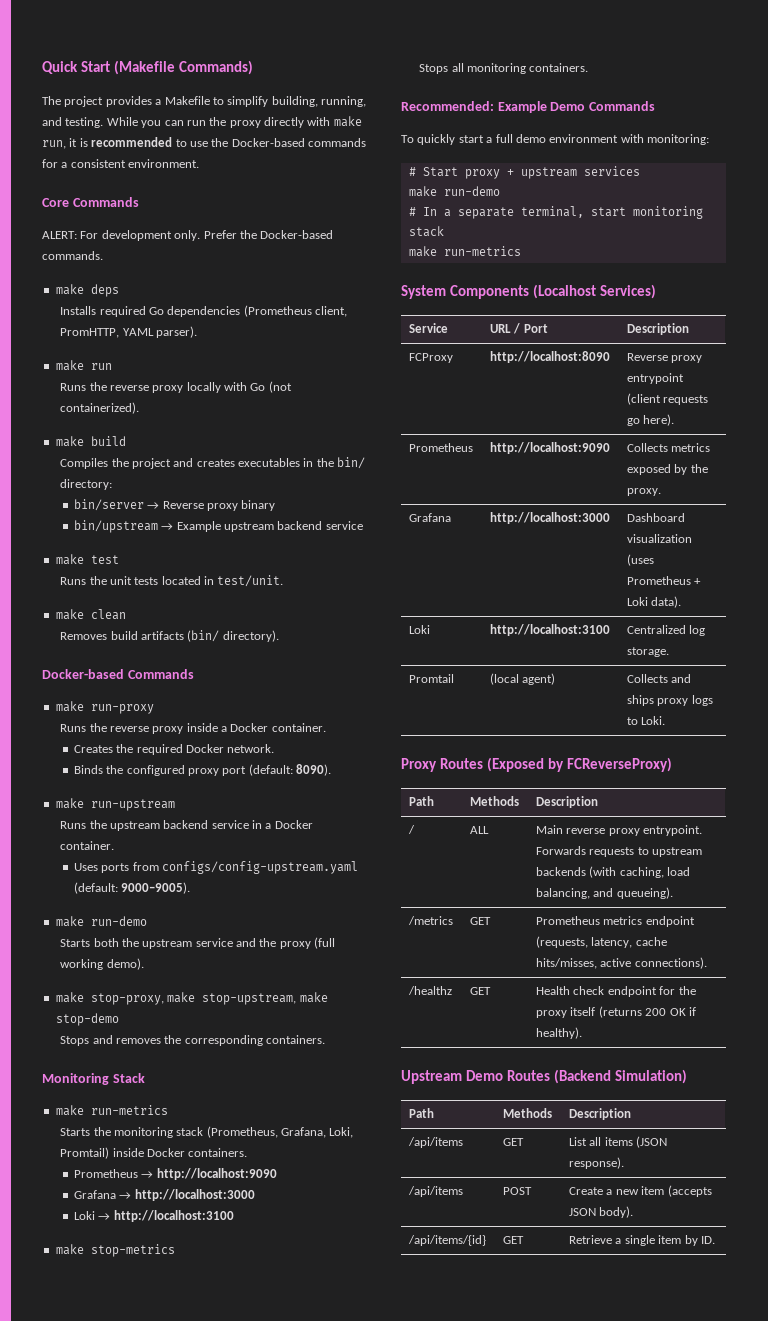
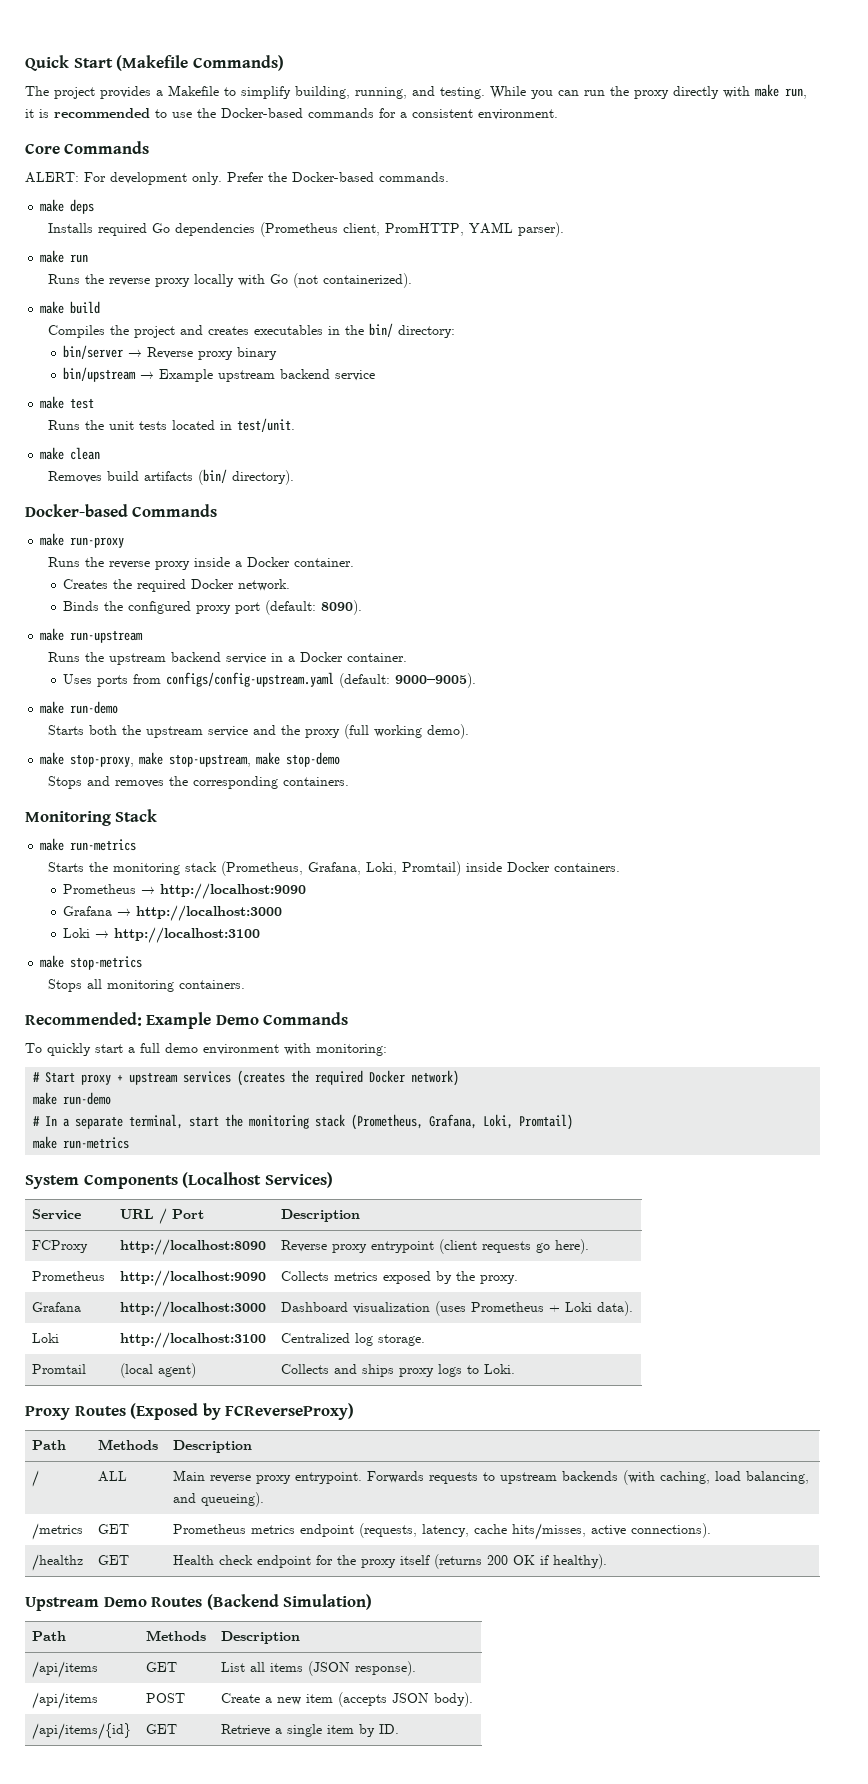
(640, 171) none -> [237,1070,460,1086] (creates the required Docker network)
[632,206,703,219] [408,226,444,237] monitoring stack -> [225,1114,574,1130] the monitoring stack (Prometheus, Grafana, Loki, Promtail)

